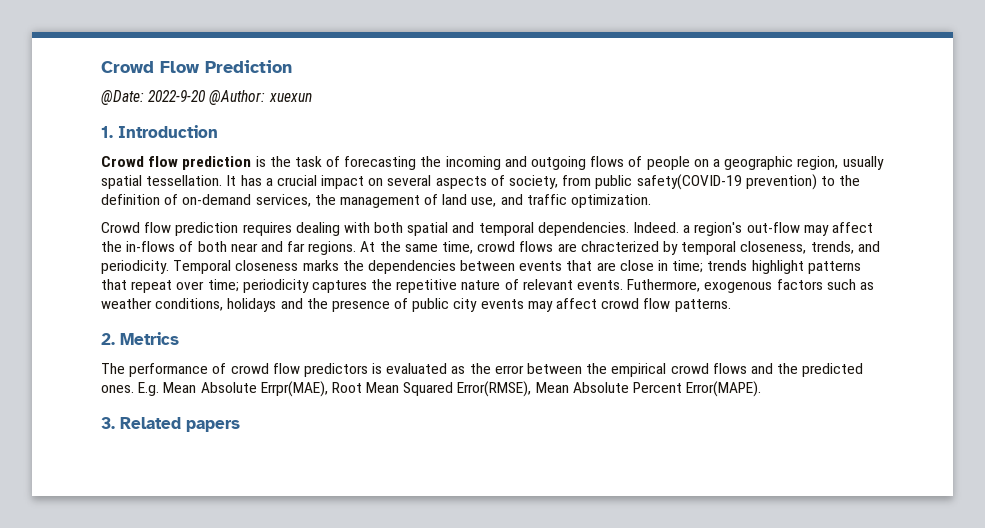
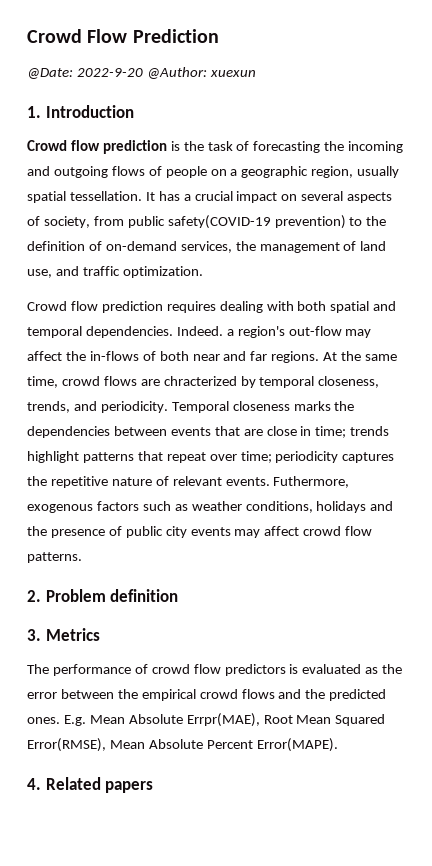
(115, 339) none -> [45,589,179,602] [27,629,41,641] Problem definition // 3.
[101,417,115,429] 3. -> [27,778,41,790] 4.

